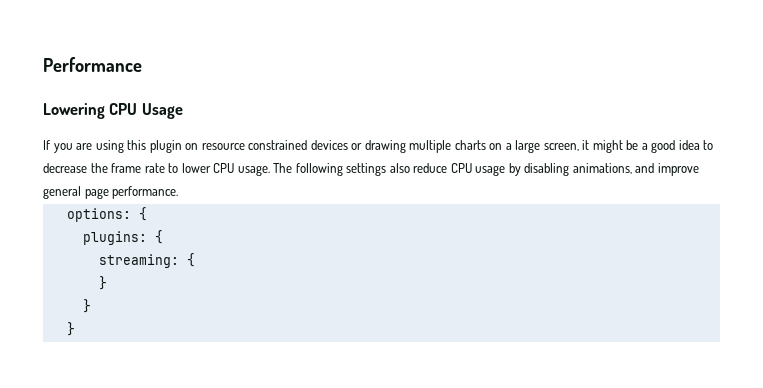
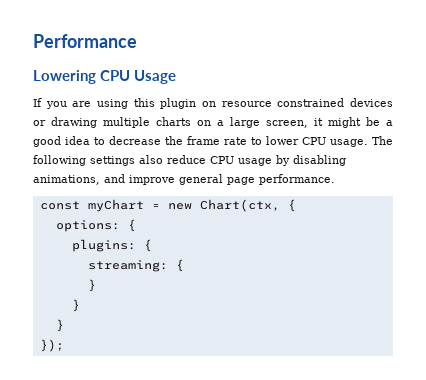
(179, 192) none -> [39,199,296,212] // const myChart = new Chart(ctx, {
(75, 329) none -> [39,339,64,352] // });

